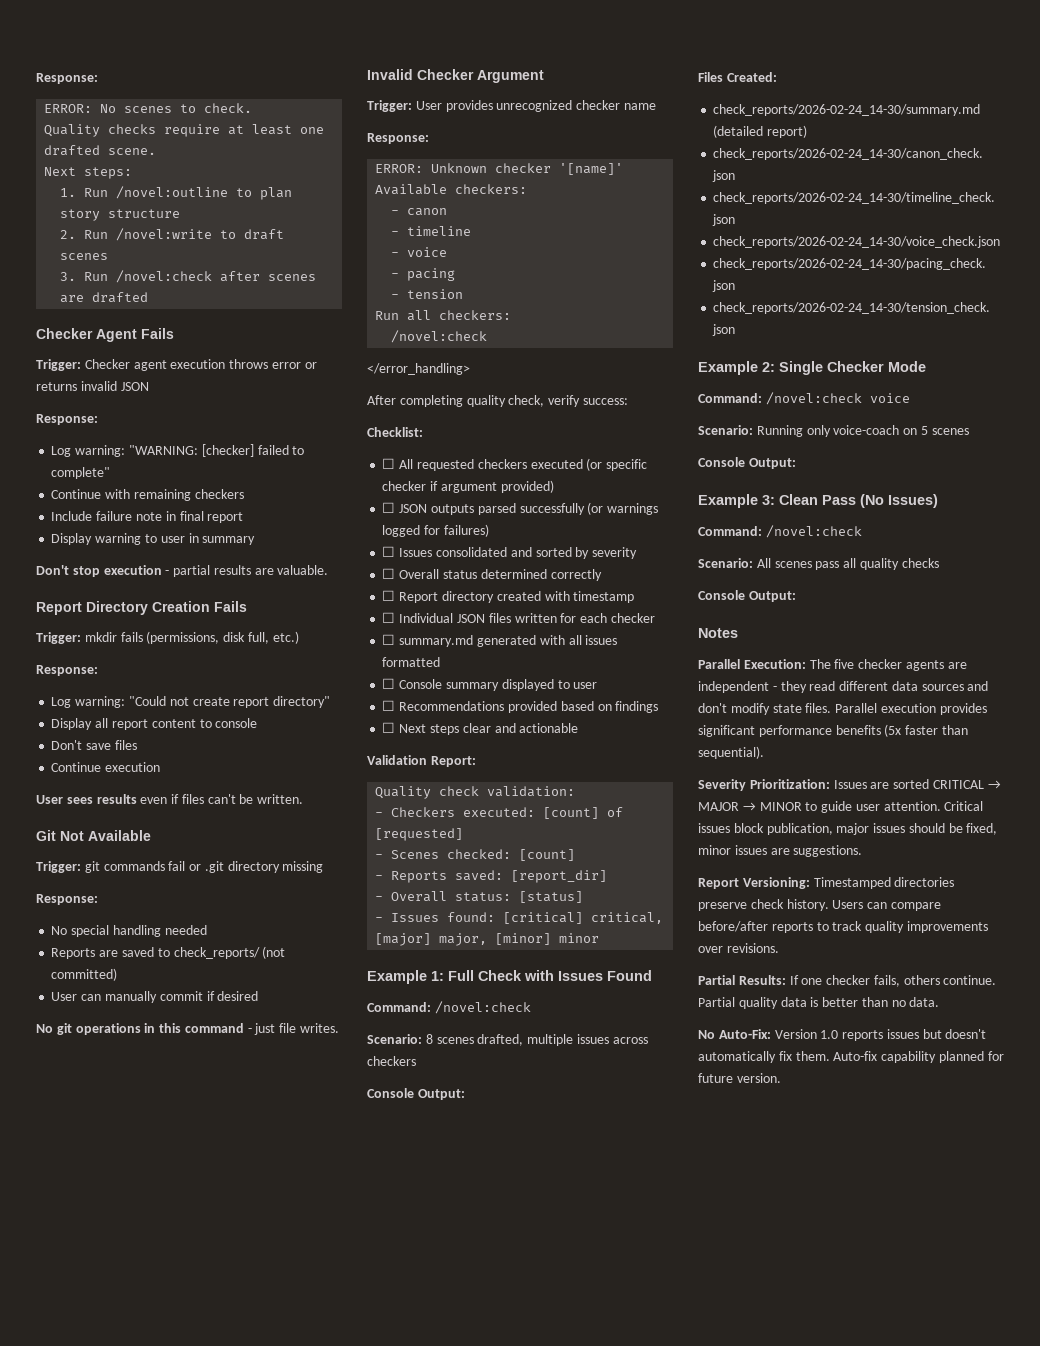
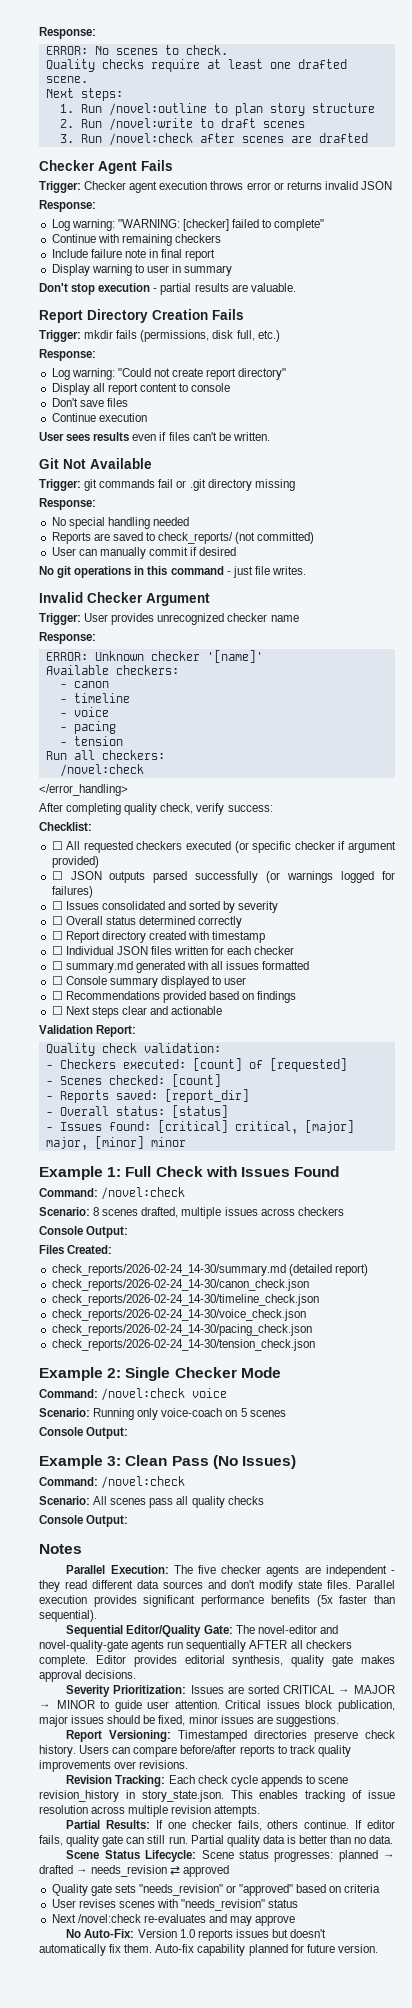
(764, 752) none -> [66,1625,338,1637] [39,1640,352,1652] [39,1655,395,1667] [39,1670,137,1682] // Sequential Editor/Quality Gate: The novel-editor and novel-quality-gate agents run sequentially AFTER all checkers complete. Editor provides editorial synthesis, quality gate makes approval decisions.
(779, 948) none -> [66,1775,349,1787] [39,1790,395,1802] [39,1805,261,1817] // Revision Tracking: Each check cycle appends to scene revision_history in story_state.json. This enables tracking of issue resolution across multiple revision attempts.
(997, 980) none -> [355,1820,396,1829] [39,1835,188,1847] If editor fails, quality gate can still run.
(940, 1002) none -> [66,1850,395,1862] [39,1865,230,1877] [51,1884,381,1896] [51,1899,299,1911] [51,1914,296,1926] // Scene Status Lifecycle: Scene status progresses: planned → drafted → needs_revision ⇄ approved // Quality gate sets "needs_revision" or "approved" based on criteria // User revises scenes with "needs_revision" status // Next /novel:check re-evaluates and may approve

